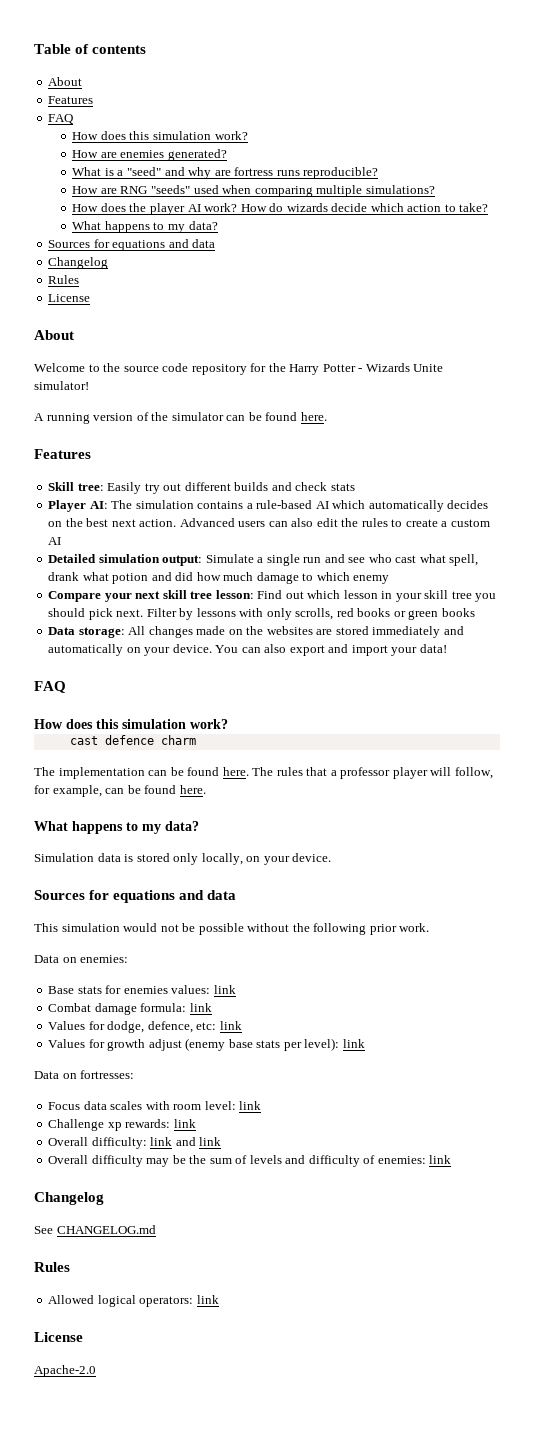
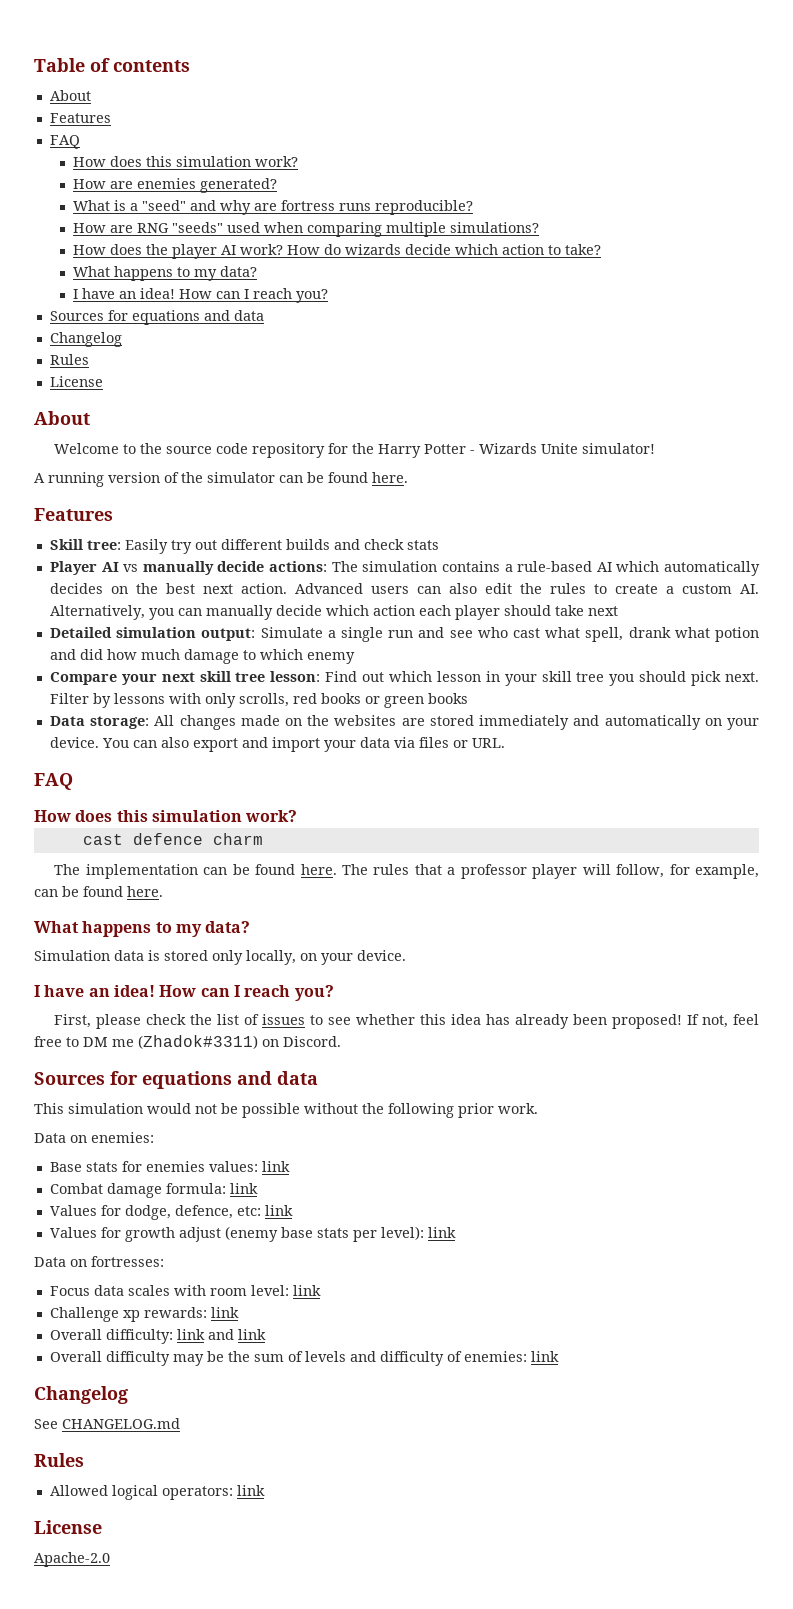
(218, 225) none -> [73,288,329,303] // I have an idea! How can I reach you?
[89,501,108,509] AI: -> [101,561,328,575] AI vs manually decide actions:
[48,537,62,545] AI -> [740,584,759,594] [49,605,618,620] AI. Alternatively, you can manually decide which action each player should take next
[419,644,447,653] data! -> [359,737,505,748] data via files or URL.
(332, 857) none -> [34,985,334,1001] [54,1014,760,1029] [34,1035,341,1049] // I have an idea! How can I reach you? // First, please check the list of issues to see whether this idea has already been proposed! If not, feel free to DM me (Zhadok#3311) on Discord.

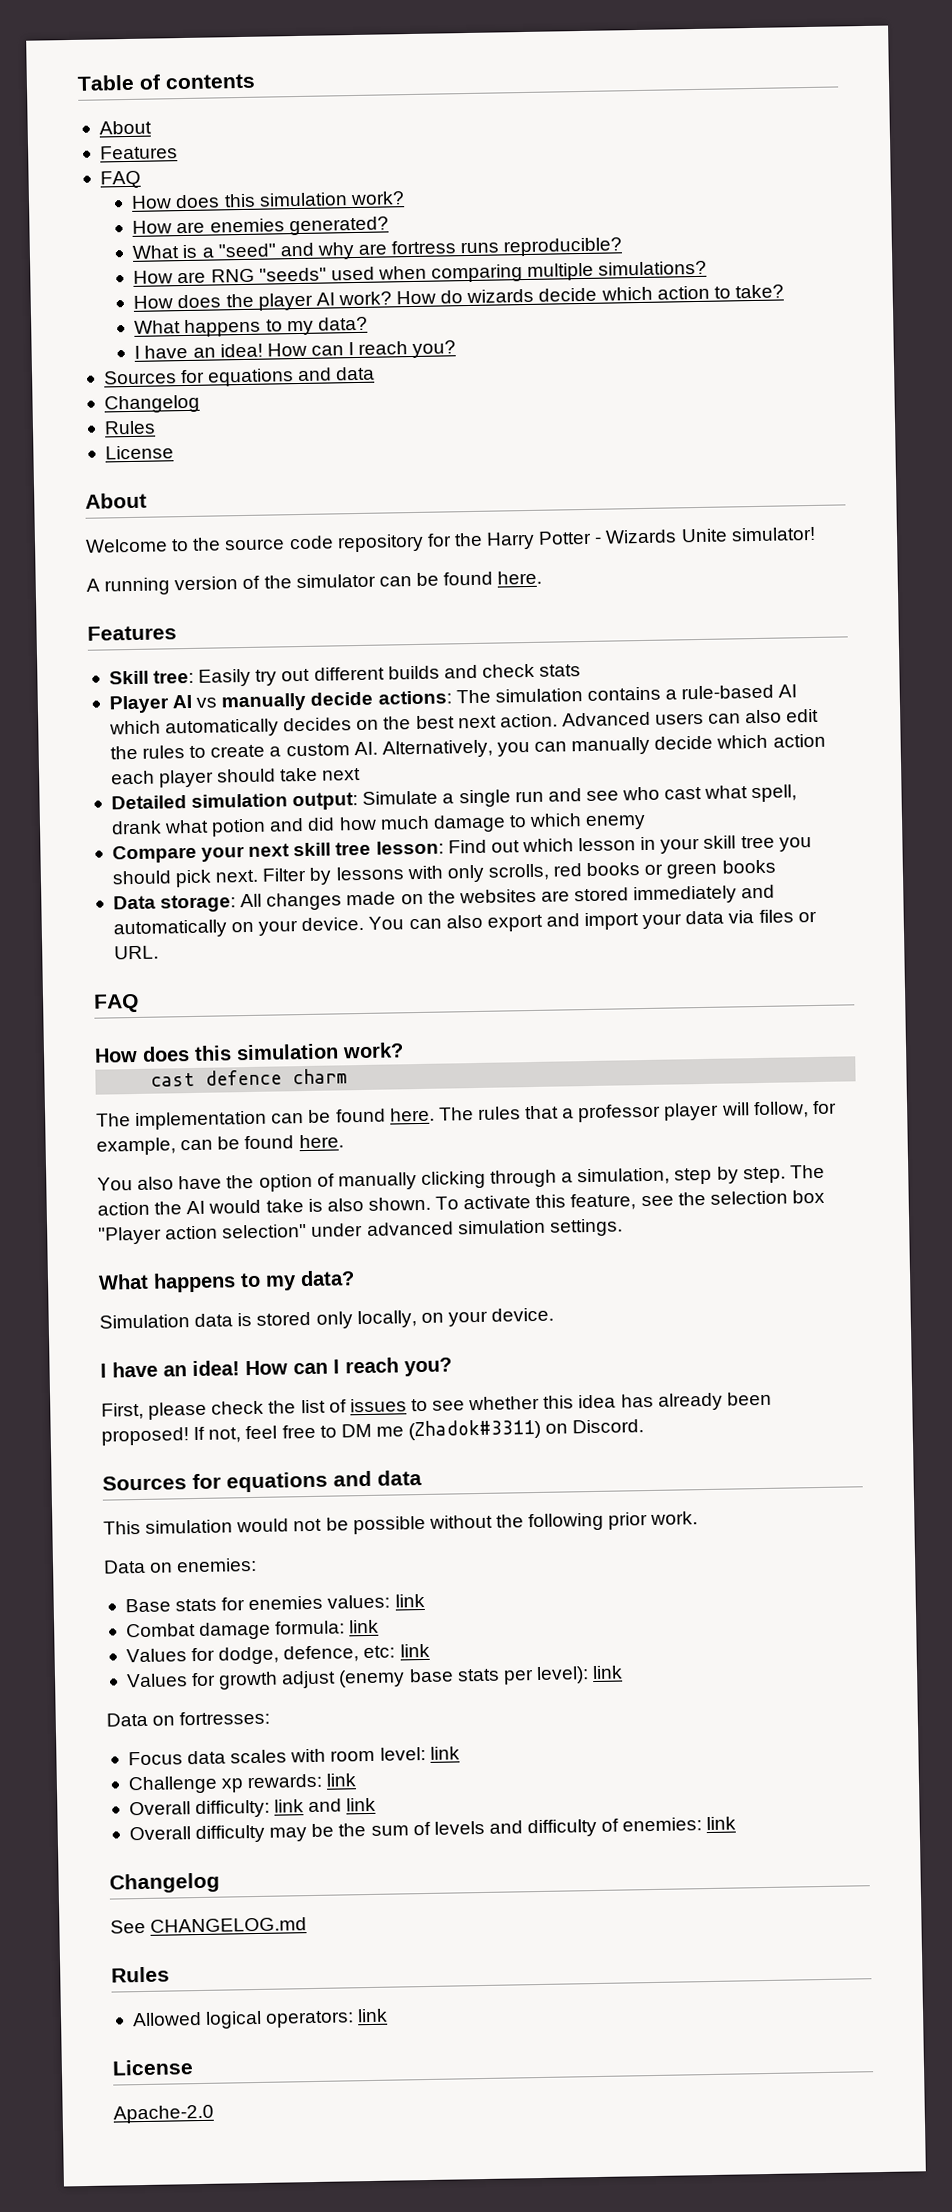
(163, 891) none -> [97,1164,825,1192] [97,1189,825,1216] [98,1218,623,1245] // You also have the option of manually clicking through a simulation, step by step. The action the AI would take is also shown. To activate this feature, see the selection box "Player action selection" under advanced simulation settings.

